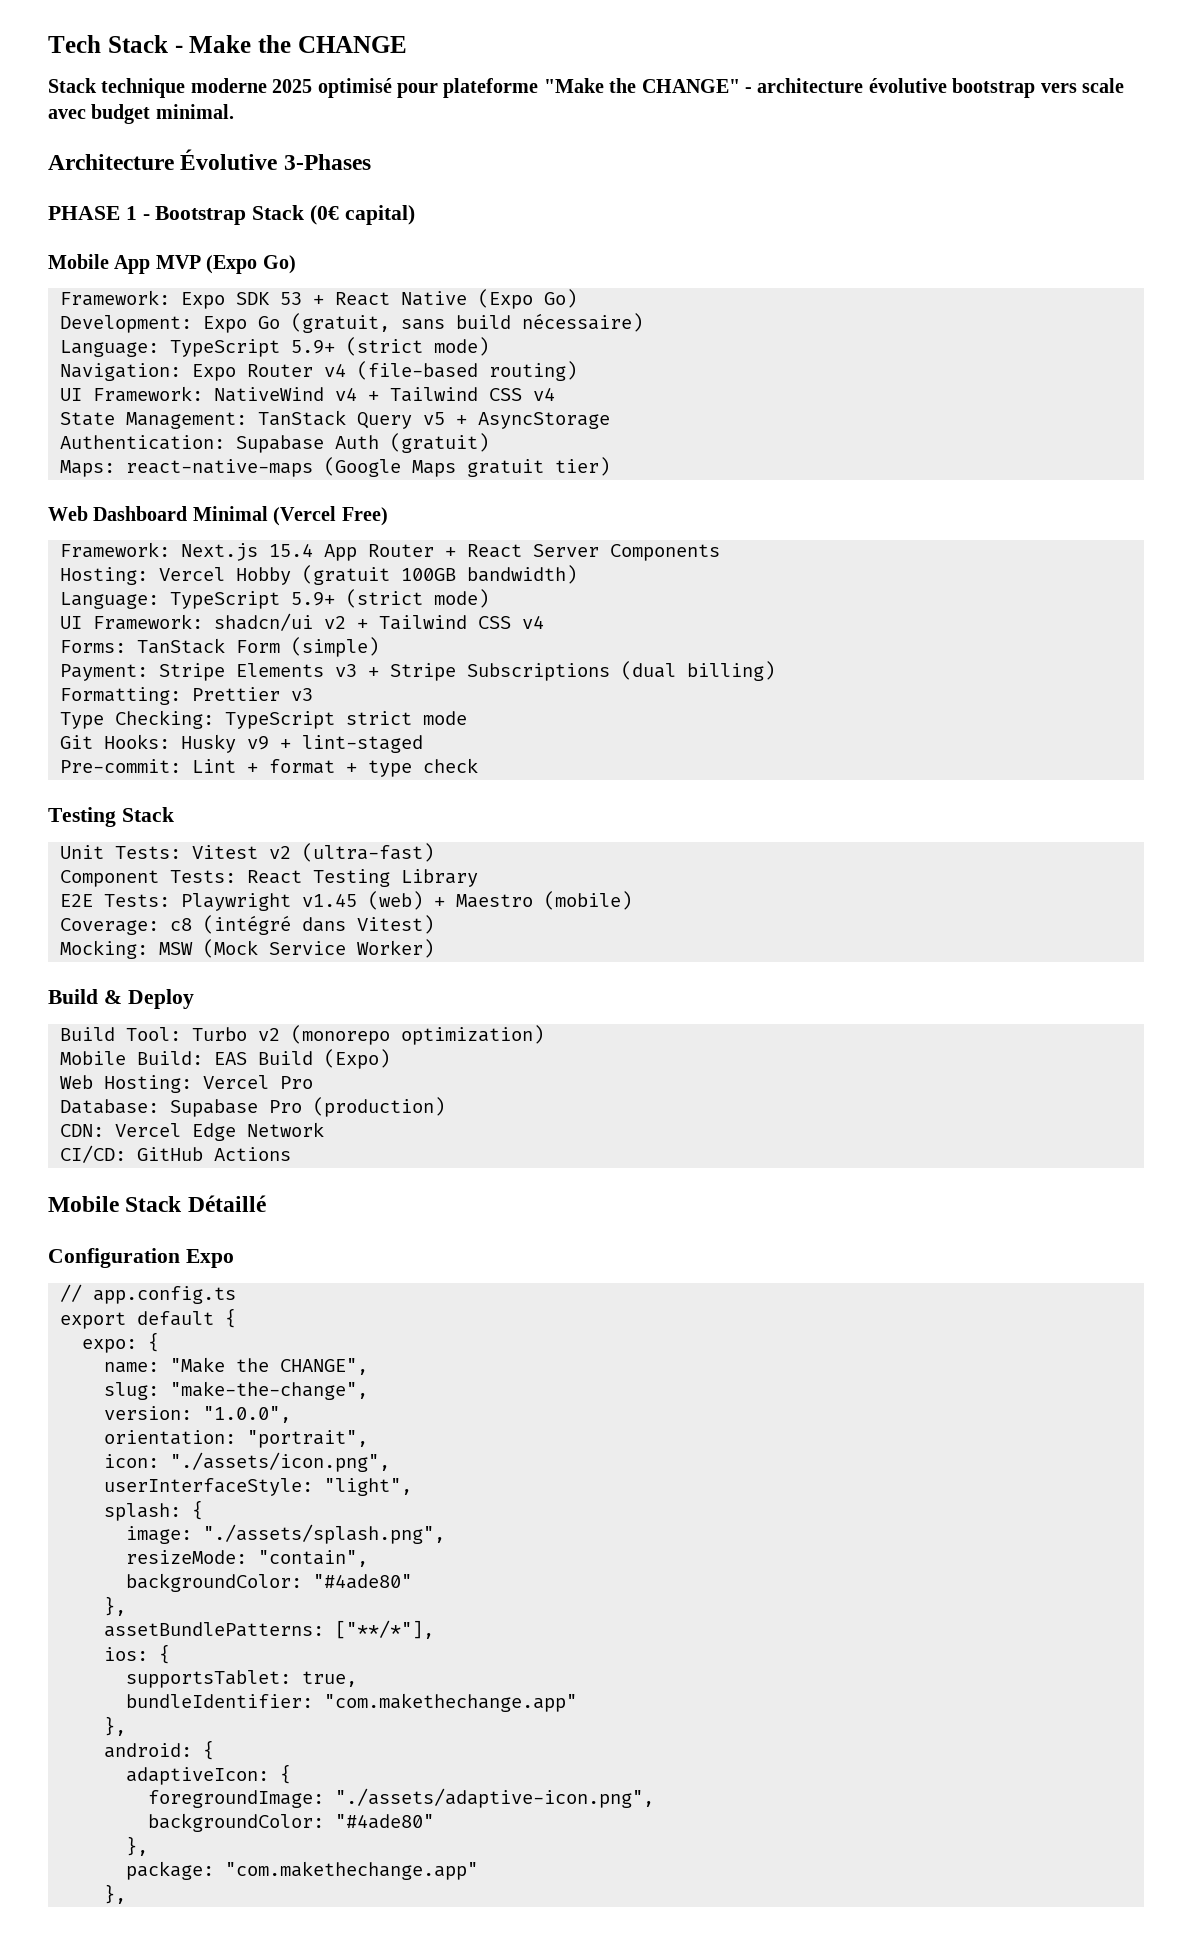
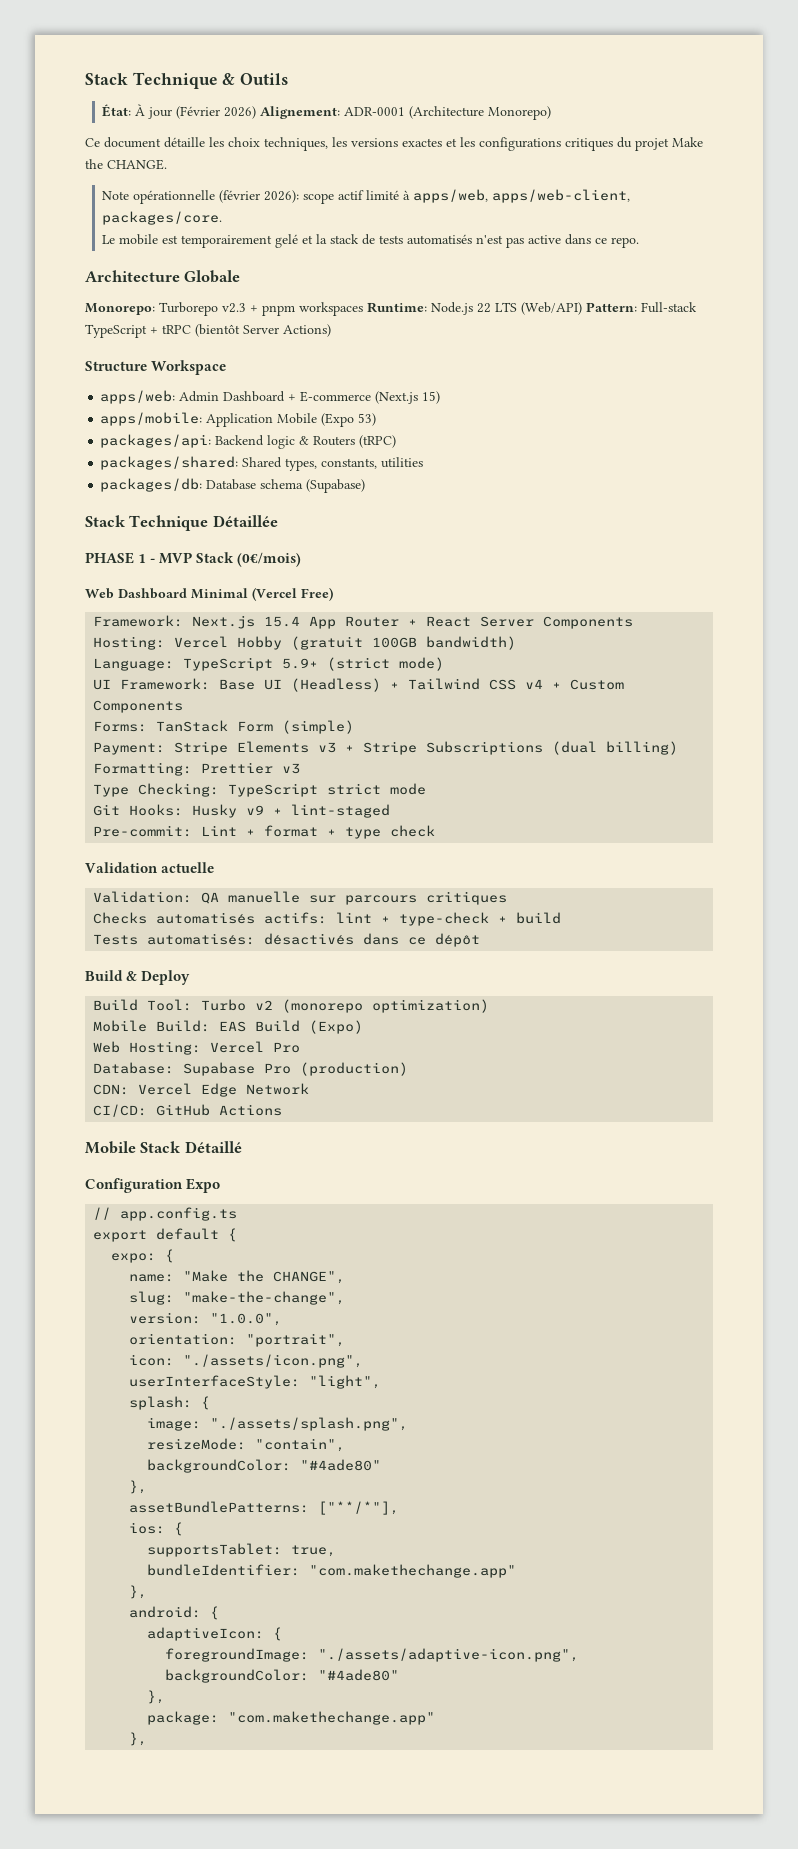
[48,35,407,53] [48,78,1124,98] [48,104,234,124] [48,149,371,170] [48,205,415,225] [48,254,296,274] [60,289,577,309] [60,313,643,333] [60,337,489,357] [60,361,577,381] [60,386,555,402] [60,410,610,429] [60,433,489,453] [60,457,610,477] Tech Stack - Make the CHANGE // Stack technique moderne 2025 optimisé pour plateforme "Make the CHANGE" - architecture évolutive bootstrap vers scale avec budget minimal. // Architecture Évolutive 3-Phases // PHASE 1 - Bootstrap Stack (0€ capital) // Mobile App MVP (Expo Go) // Framework: Expo SDK 53 + React Native (Expo Go) // Development: Expo Go (gratuit, sans build nécessaire) // Language: TypeScript 5.9+ (strict mode) // Navigation: Expo Router v4 (file-based routing) // UI Framework: NativeWind v4 + Tailwind CSS v4 // State Management: TanStack Query v5 + AsyncStorage // Authentication: Supabase Auth (gratuit) // Maps: react-native-maps (Google Maps gratuit tier) -> [85,72,289,89] [102,104,552,120] [85,137,703,151] [85,159,167,170] [102,189,631,204] [102,211,223,225] [102,234,640,248] [85,270,241,283] [85,302,697,316] [85,324,331,338] [85,360,227,375] [100,390,441,404] [100,412,377,427] [100,434,397,449] [100,456,424,471] [100,478,366,493] [85,515,278,531] [85,552,302,567] Stack Technique & Outils // État: À jour (Février 2026) Alignement: ADR-0001 (Architecture Monorepo) // Ce document détaille les choix techniques, les versions exactes et les configurations critiques du projet Make the CHANGE. // Note opérationnelle (février 2026): scope actif limité à apps/web, apps/web-client, packages/core. // Le mobile est temporairement gelé et la stack de tests automatisés n'est pas active dans ce repo. // Architecture Globale // Monorepo: Turborepo v2.3 + pnpm workspaces Runtime: Node.js 22 LTS (Web/API) Pattern: Full-stack TypeScript + tRPC (bientôt Server Actions) // Structure Workspace // apps/web: Admin Dashboard + E-commerce (Next.js 15) // apps/mobile: Application Mobile (Expo 53) // packages/api: Backend logic & Routers (tRPC) // packages/shared: Shared types, constants, utilities // packages/db: Database schema (Supabase) // Stack Technique Détaillée // PHASE 1 - MVP Stack (0€/mois)
[214,613,544,631] shadcn/ui v2 + Tailwind CSS v4 -> [219,678,625,692] [93,700,184,713] Base UI (Headless) + Tailwind CSS v4 + Custom Components
[48,807,174,827] [60,843,434,862] [60,869,478,887] [60,891,632,911] [60,915,434,935] [60,939,434,959] Testing Stack // Unit Tests: Vitest v2 (ultra-fast) // Component Tests: React Testing Library // E2E Tests: Playwright v1.45 (web) + Maestro (mobile) // Coverage: c8 (intégré dans Vitest) // Mocking: MSW (Mock Service Worker) -> [85,862,215,873] [93,891,508,905] [93,912,562,926] [93,933,481,947] Validation actuelle // Validation: QA manuelle sur parcours critiques // Checks automatisés actifs: lint + type-check + build // Tests automatisés: désactivés dans ce dépôt

